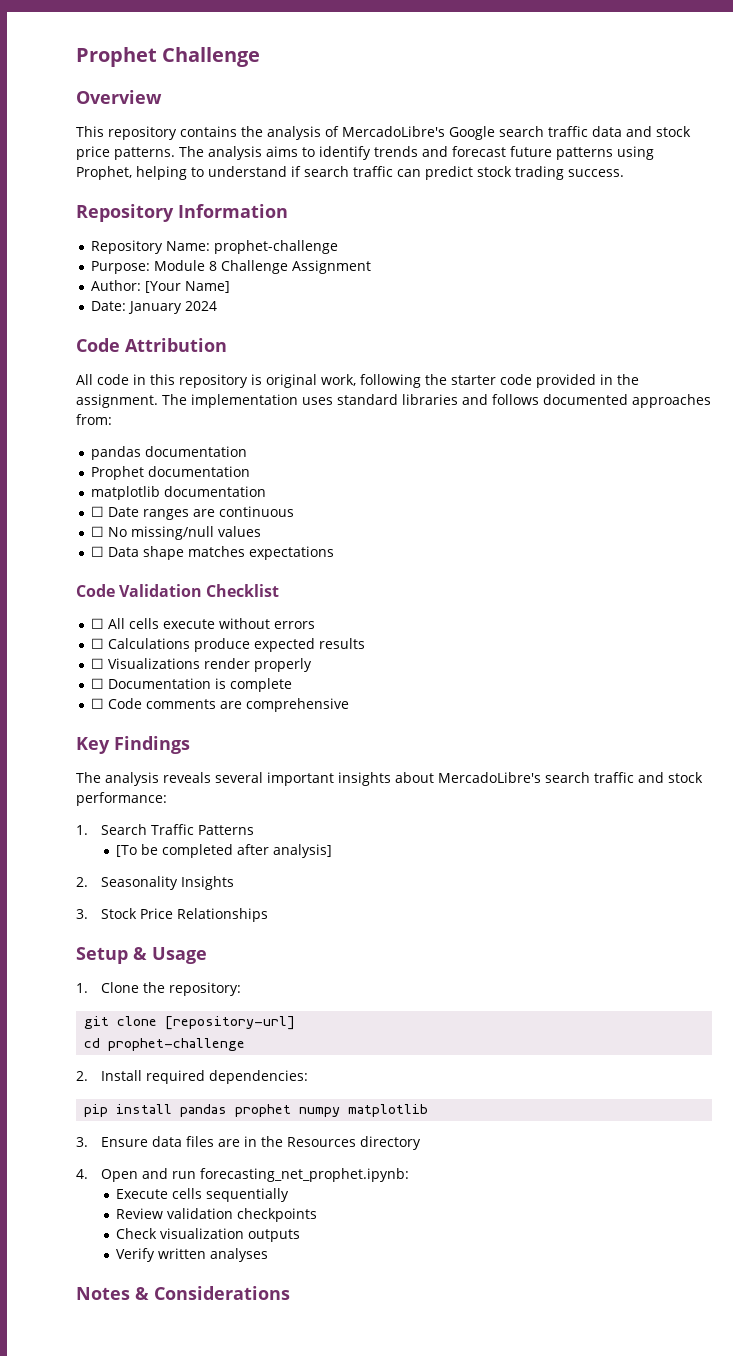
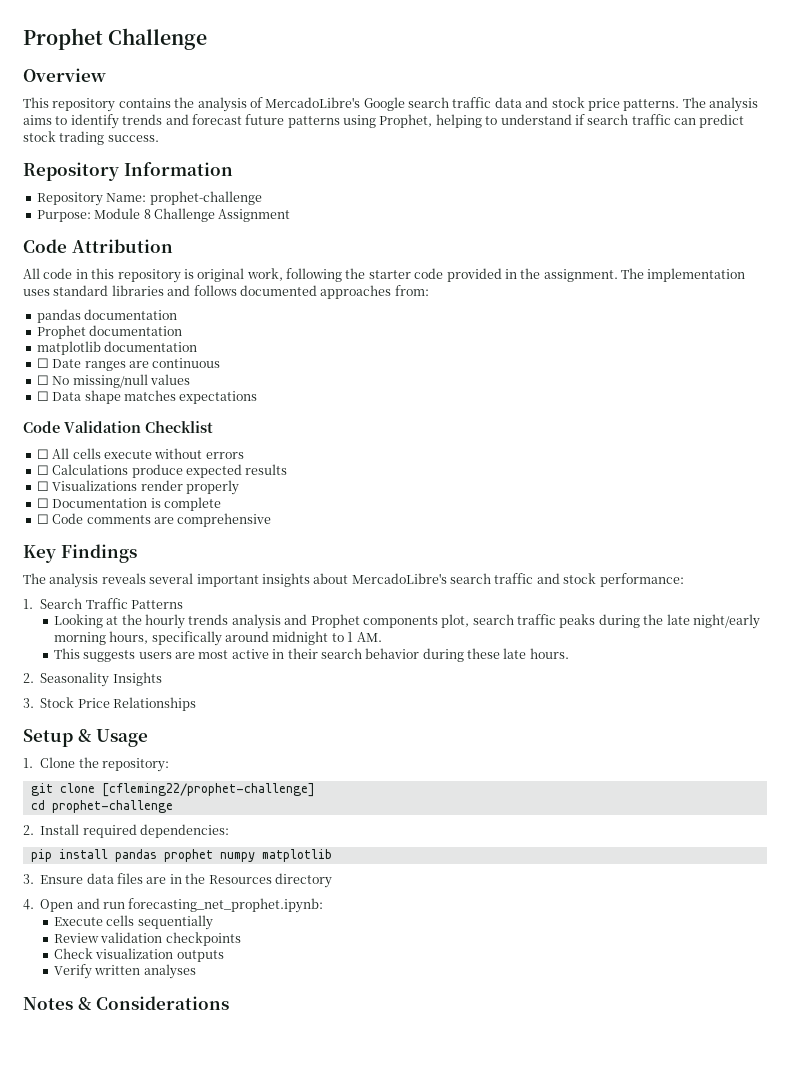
[91,280,231,293] [91,301,218,314] // Author: [Your Name] // Date: January 2024 -> (291, 215) none
[116,844,333,858] [To be completed after analysis] -> [53,614,760,629] [53,631,382,646] [53,648,569,662] Looking at the hourly trends analysis and Prophet components plot, search traffic peaks during the late night/early morning hours, specifically around midnight to 1 AM. // This suggests users are most active in their search behavior during these late hours.
[165,1016,296,1030] [repository-url] -> [101,783,315,797] [cfleming22/prophet-challenge]

